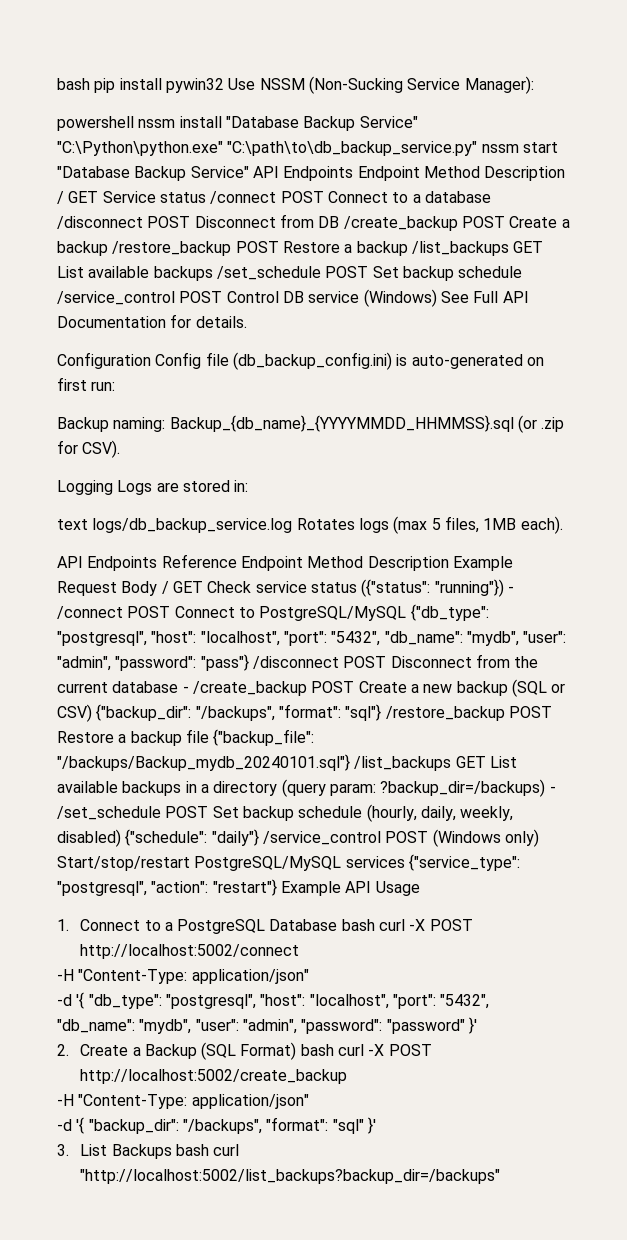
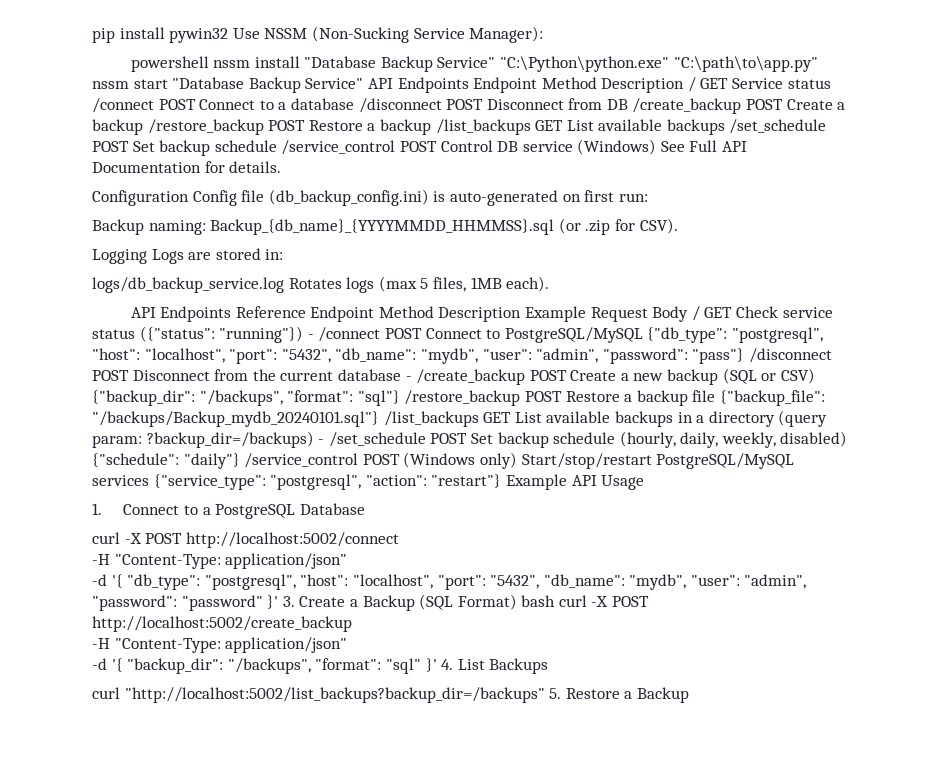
[57,78,90,90] bash -> (92, 35) none
[227,141,478,156] "C:\path\to\db_backup_service.py" -> [673,56,818,72] "C:\path\to\app.py"
[57,519,88,530] text -> (284, 254) none
[341,919,375,931] bash -> (365, 509) //
[57,1044,69,1056] // 2. -> [282,596,295,607] 3.
[57,1144,69,1156] // 3. -> [441,659,454,670] 4.
[175,1144,209,1156] bash -> (549, 666) //
(501, 1176) none -> [549,687,689,703] 5. Restore a Backup

